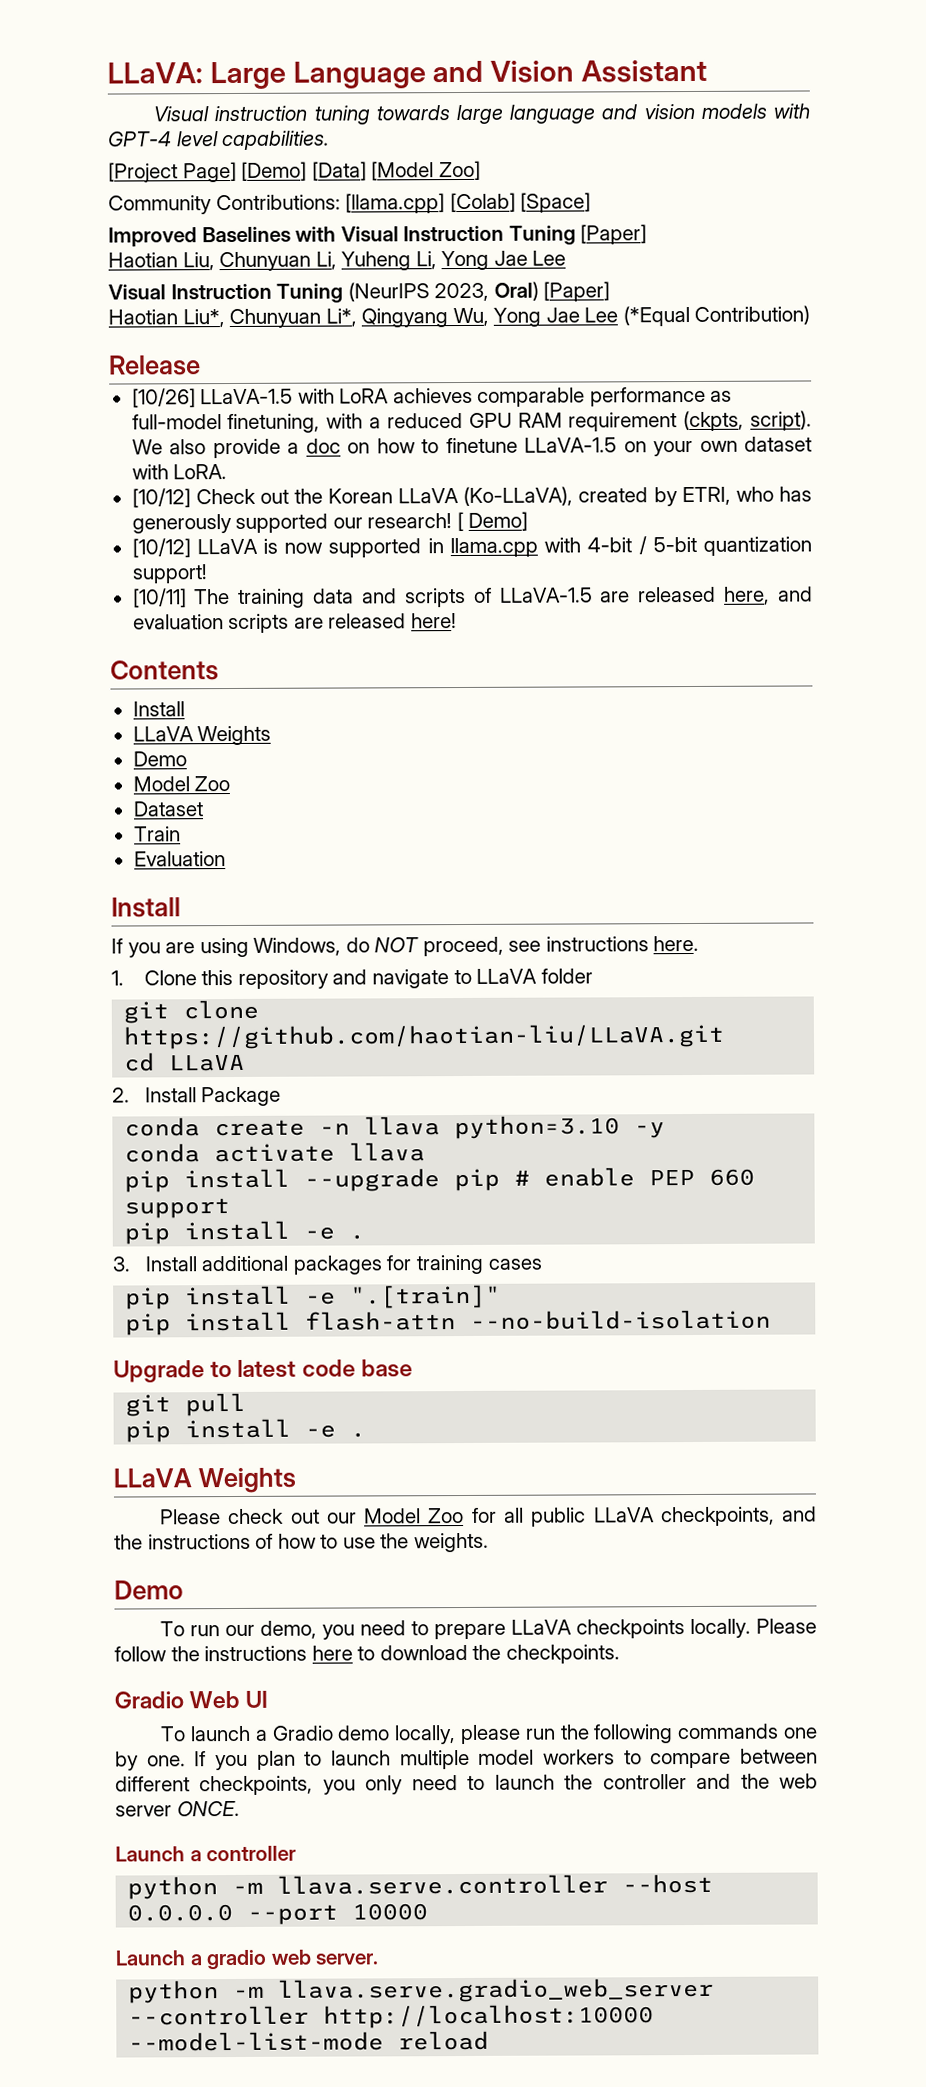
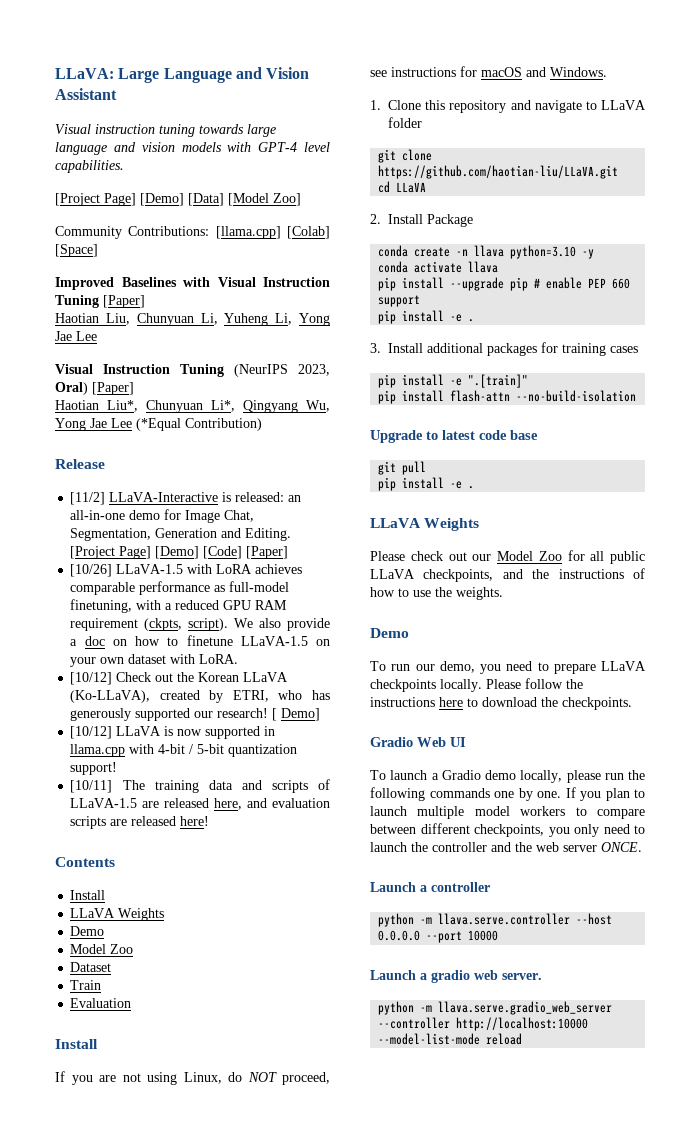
(201, 365) none -> [70,492,302,505] [70,509,255,523] [70,528,292,541] [70,546,289,559] // [11/2] LLaVA-Interactive is released: an all-in-one demo for Image Chat, Segmentation, Generation and Editing. [Project Page] [Demo] [Code] [Paper]
[199,937,342,958] using Windows, -> [122,1072,222,1085] not using Linux,
[653,935,700,952] here. -> [460,66,607,77] for macOS and Windows.

